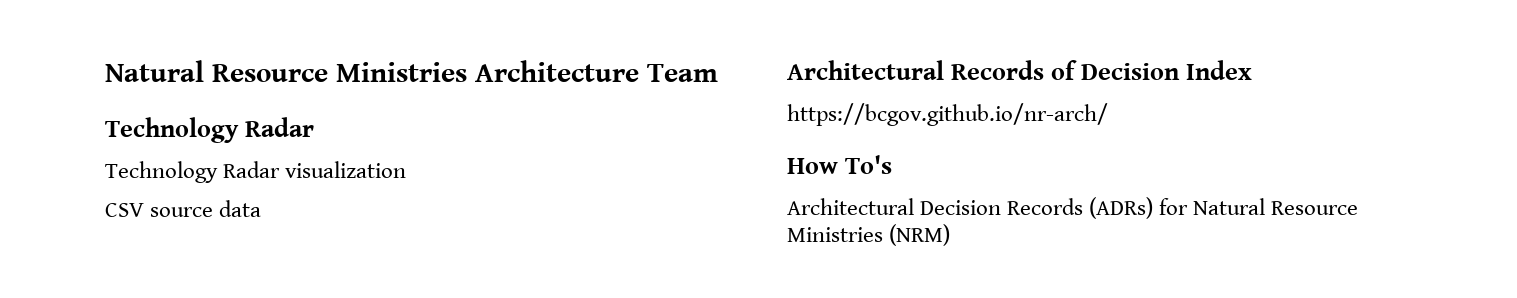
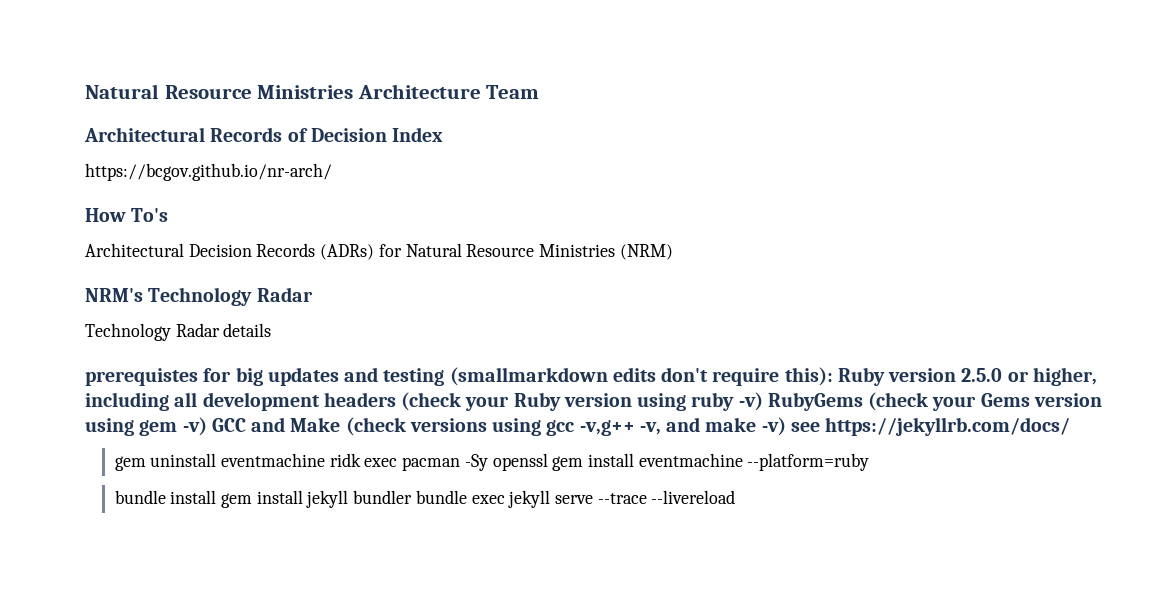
[105,117,315,143] [105,161,407,183] [105,200,262,217] // Technology Radar // Technology Radar visualization // CSV source data -> (540, 92) none
(951, 235) none -> [85,287,313,306] [85,323,272,341] [85,367,1097,386] [85,392,1102,411] [85,417,1071,436] [114,453,870,471] [114,490,736,508] // NRM's Technology Radar // Technology Radar details // prerequistes for big updates and testing (smallmarkdown edits don't require this): Ruby version 2.5.0 or higher, including all development headers (check your Ruby version using ruby -v) RubyGems (check your Gems version using gem -v) GCC and Make (check versions using gcc -v,g++ -v, and make -v) see https://jekyllrb.com/docs/ // gem uninstall eventmachine ridk exec pacman -Sy openssl gem install eventmachine --platform=ruby // bundle install gem install jekyll bundler bundle exec jekyll serve --trace --livereload

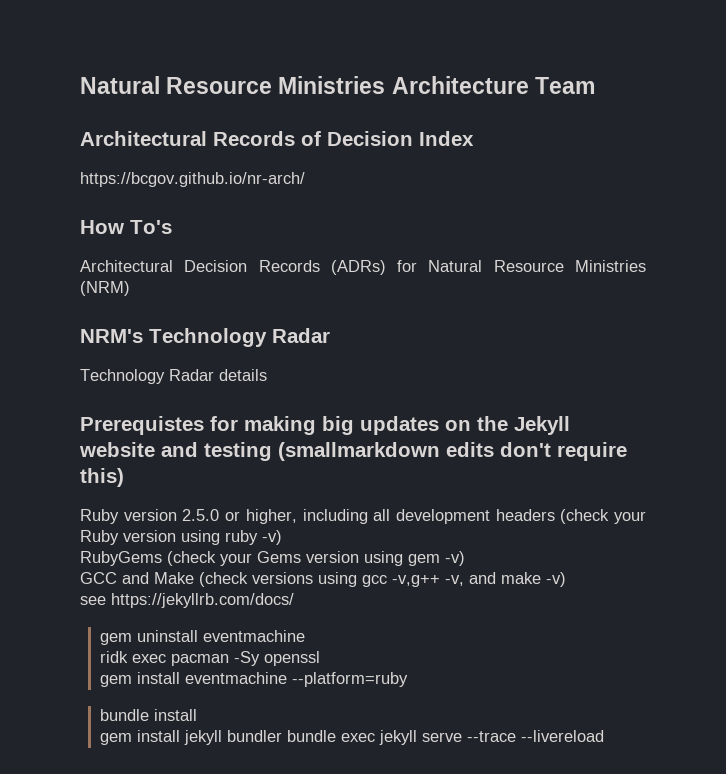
[85,367,339,386] prerequistes for big updates -> [80,416,570,435] [79,442,155,457] Prerequistes for making big updates on the Jekyll website
[784,367,833,386] this): -> [80,468,124,487] this) //
(763, 401) none -> (282, 537) //
(207, 426) none -> (465, 558) //
(786, 426) none -> (566, 579) //
(325, 460) none -> (305, 636) //
(548, 462) none -> (320, 658) //
(217, 497) none -> (197, 715) //

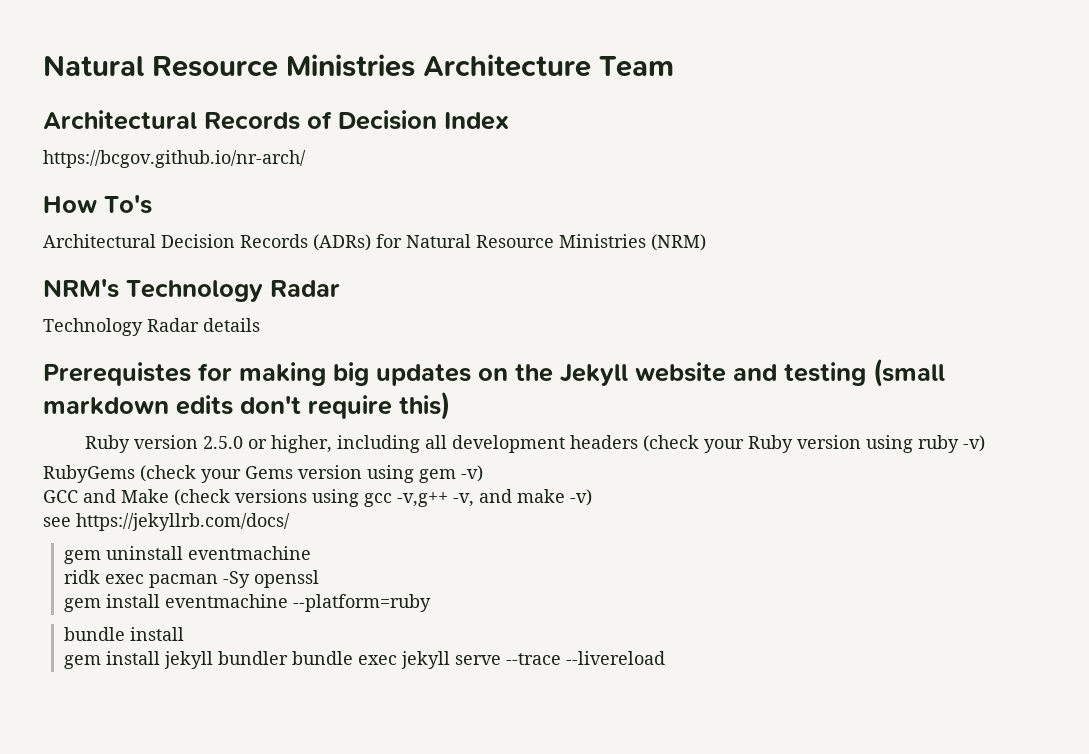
[278,442,440,461] (smallmarkdown -> [873,358,945,387] [43,397,169,415] (small markdown

